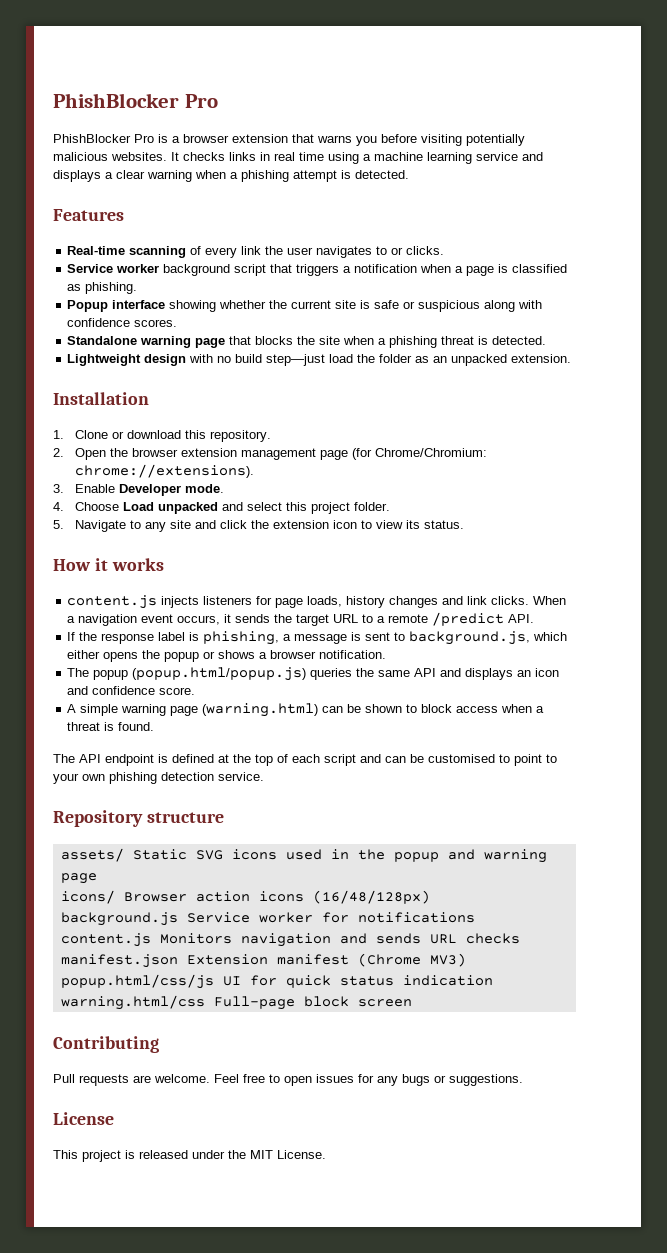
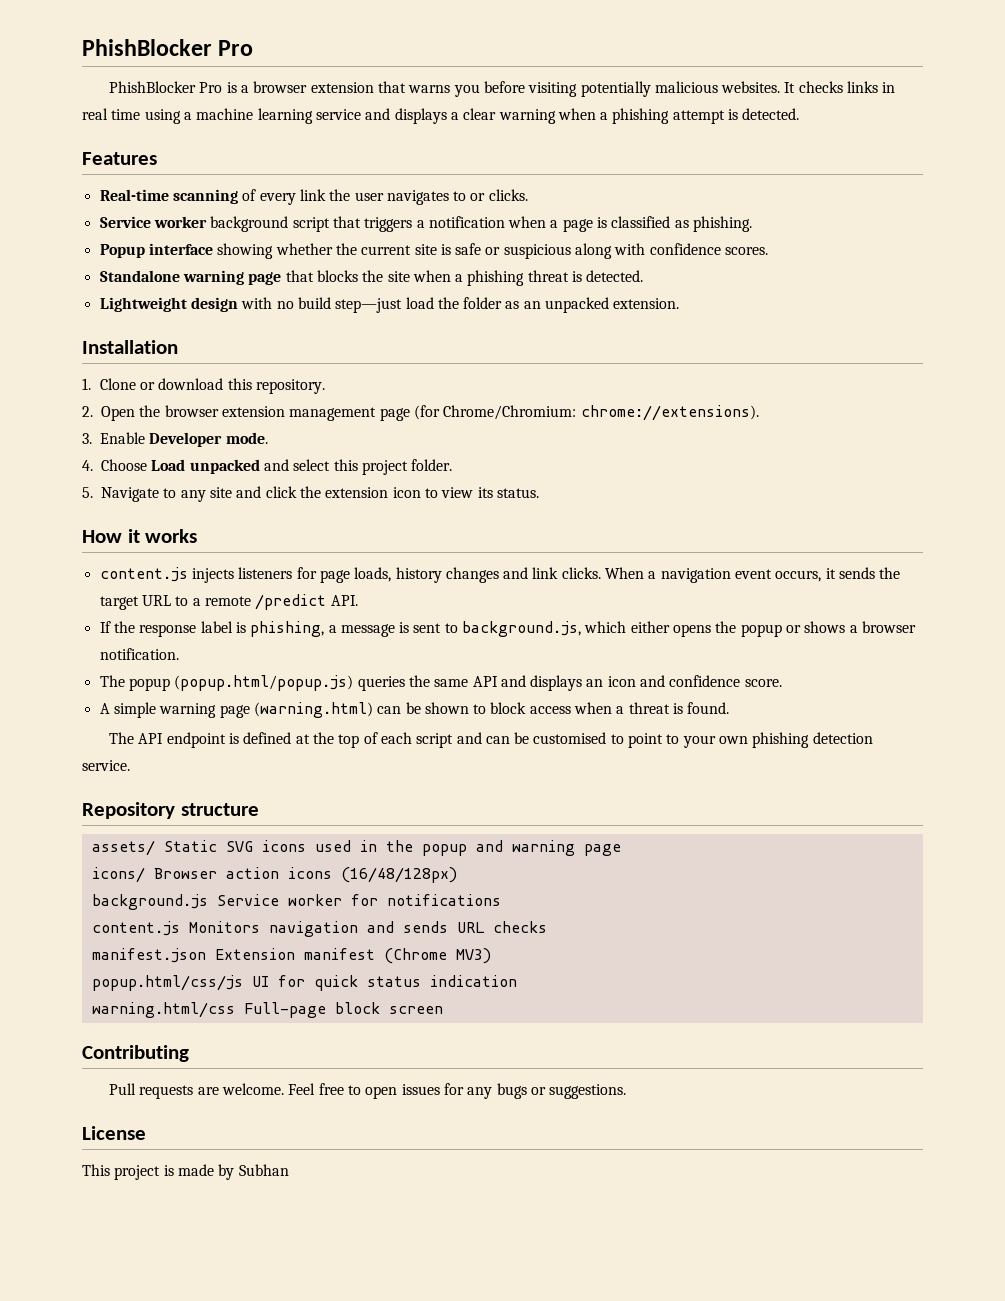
[139,1150,326,1159] released under the MIT License. -> [177,1164,289,1180] made by Subhan

